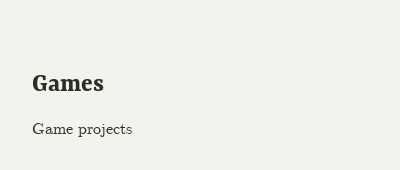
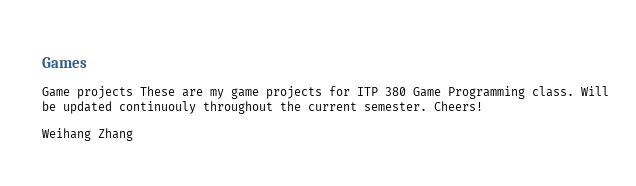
(132, 130) none -> [140,86,609,99] [42,101,483,114] [42,128,133,141] These are my game projects for ITP 380 Game Programming class. Will be updated continuouly throughout the current semester. Cheers! // Weihang Zhang

